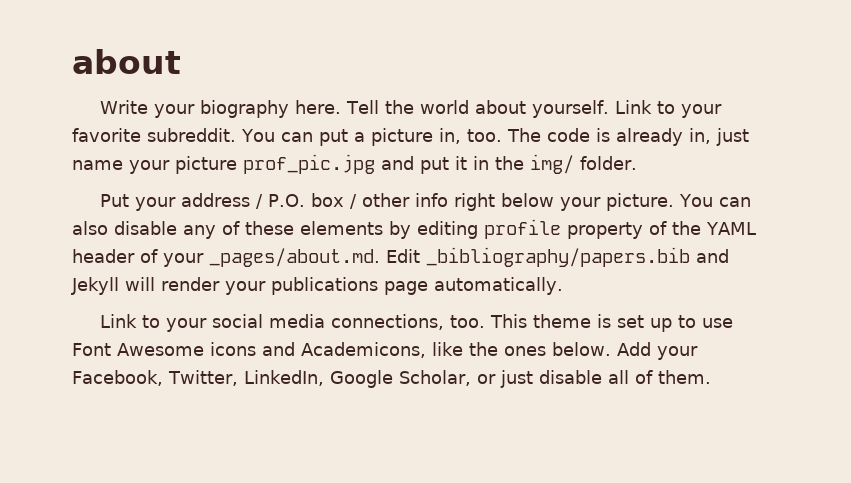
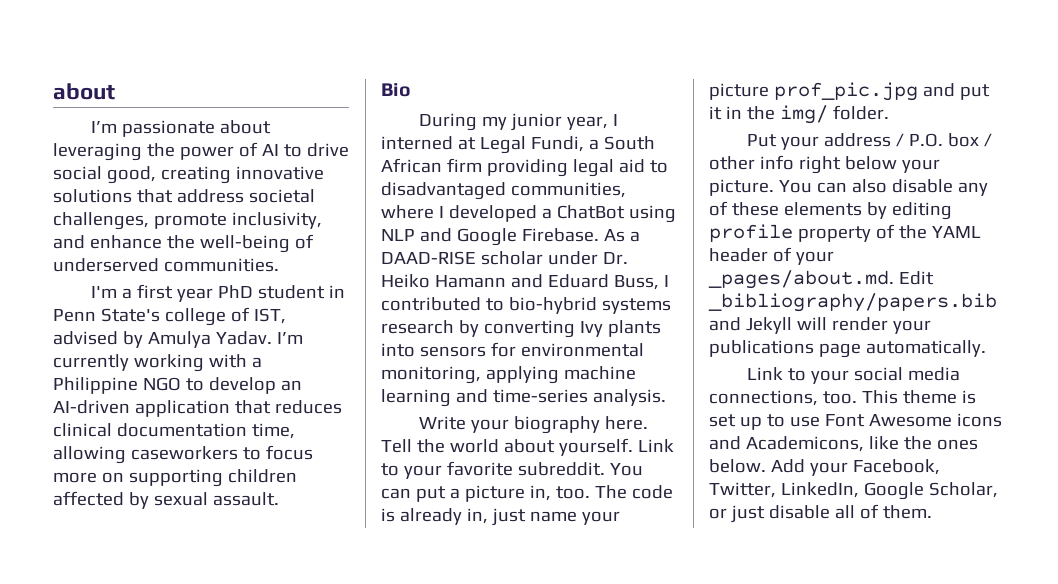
[72,49,181,74] about -> [53,83,115,100] [91,120,272,137] [53,142,349,161] [53,166,324,184] [53,189,315,203] [53,212,322,230] [53,234,314,253] [53,258,279,272] [91,284,346,302] [53,307,286,326] [53,331,303,348] [53,354,262,372] [53,377,302,394] [53,400,342,417] [53,423,295,439] [53,445,313,464] [53,469,297,487] [53,491,279,509] [381,83,411,97] [419,113,619,131] [381,136,655,154] [381,158,668,177] [381,182,626,200] [381,205,676,223] [381,228,640,246] [381,251,628,265] [381,274,669,290] [381,297,671,314] [381,320,661,338] [381,342,644,357] [381,366,636,384] [381,389,666,407] about // I’m passionate about leveraging the power of AI to drive social good, creating innovative solutions that address societal challenges, promote inclusivity, and enhance the well-being of underserved communities. // I'm a first year PhD student in Penn State's college of IST, advised by Amulya Yadav. I’m currently working with a Philippine NGO to develop an AI-driven application that reduces clinical documentation time, allowing caseworkers to focus more on supporting children affected by sexual assault. // Bio // During my junior year, I interned at Legal Fundi, a South African firm providing legal aid to disadvantaged communities, where I developed a ChatBot using NLP and Google Firebase. As a DAAD-RISE scholar under Dr. Heiko Hamann and Eduard Buss, I contributed to bio-hybrid systems research by converting Ivy plants into sensors for environmental monitoring, applying machine learning and time-series analysis.

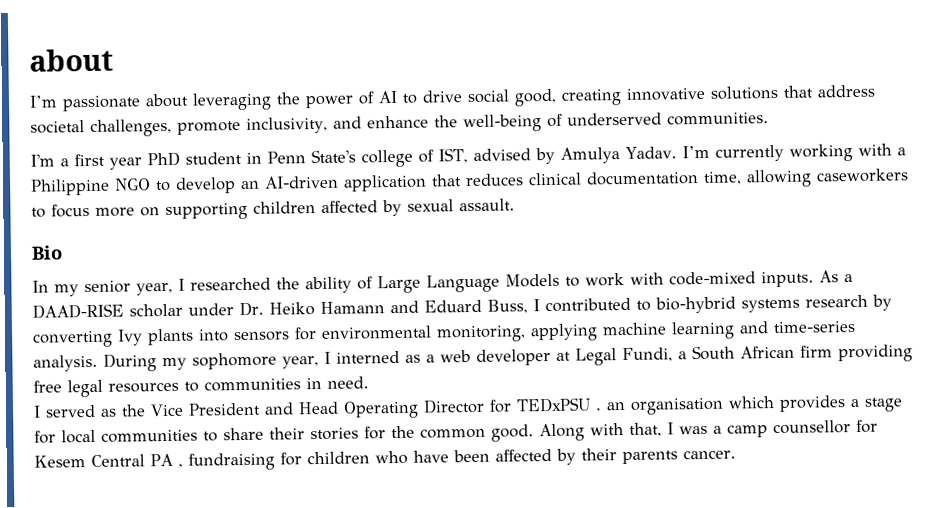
[419,113,619,131] [381,136,655,154] [381,158,668,177] [381,182,626,200] [381,205,676,223] [381,228,599,246] During my junior year, I interned at Legal Fundi, a South African firm providing legal aid to disadvantaged communities, where I developed a ChatBot using NLP and Google Firebase. -> [32,271,814,297] In my senior year, I researched the ability of Large Language Models to work with code-mixed inputs.
[419,416,649,434] [381,438,674,456] [381,461,643,479] [381,485,673,502] [381,508,620,526] [709,82,990,101] [709,105,889,124] [747,133,993,150] [709,155,940,174] [709,179,988,196] [709,201,952,220] [709,224,981,242] [709,247,834,265] [708,270,934,289] [708,293,997,312] [709,317,931,334] [709,340,986,358] [747,367,961,384] [709,390,976,406] [709,413,1002,430] [709,436,978,452] [709,459,940,476] [709,482,998,500] [709,504,932,523] // Write your biography here. Tell the world about yourself. Link to your favorite subreddit. You can put a picture in, too. The code is already in, just name your picture prof_pic.jpg and put it in the img/ folder. // Put your address / P.O. box / other info right below your picture. You can also disable any of these elements by editing profile property of the YAML header of your _pages/about.md. Edit _bibliography/papers.bib and Jekyll will render your publications page automatically. // Link to your social media connections, too. This theme is set up to use Font Awesome icons and Academicons, like the ones below. Add your Facebook, Twitter, LinkedIn, Google Scholar, or just disable all of them. -> [103,344,913,372] [33,376,369,398] [33,395,903,419] [34,419,878,444] [34,448,736,471] During my sophomore year, I interned as a web developer at Legal Fundi, a South African firm providing free legal resources to communities in need. // I served as the Vice President and Head Operating Director for TEDxPSU . an organisation which provides a stage for local communities to share their stories for the common good. Along with that, I was a camp counsellor for Kesem Central PA , fundraising for children who have been affected by their parents cancer.

